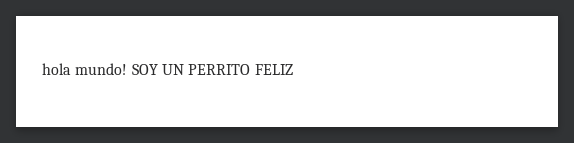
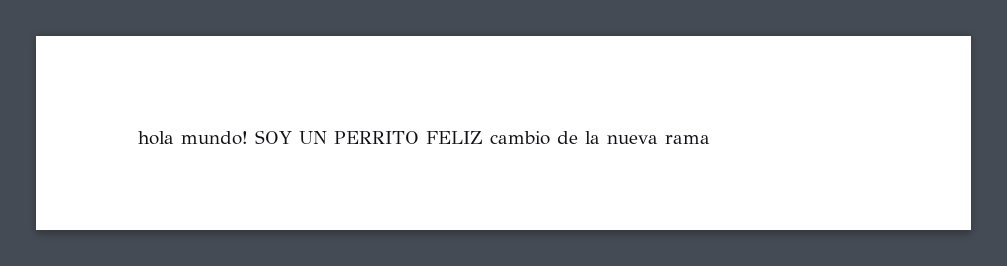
(293, 69) none -> [489,131,710,145] cambio de la nueva rama

